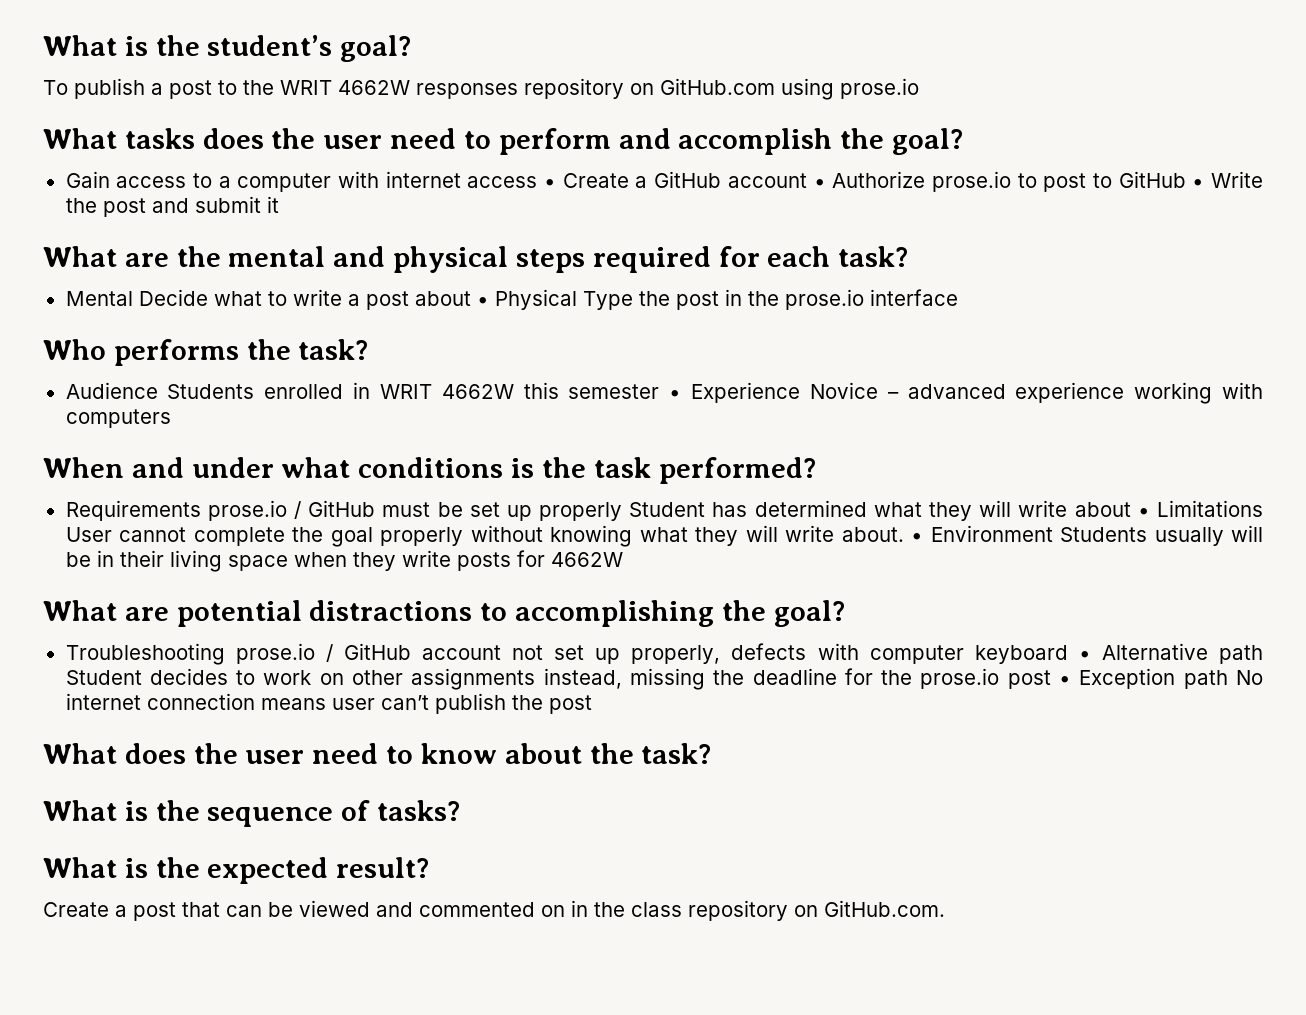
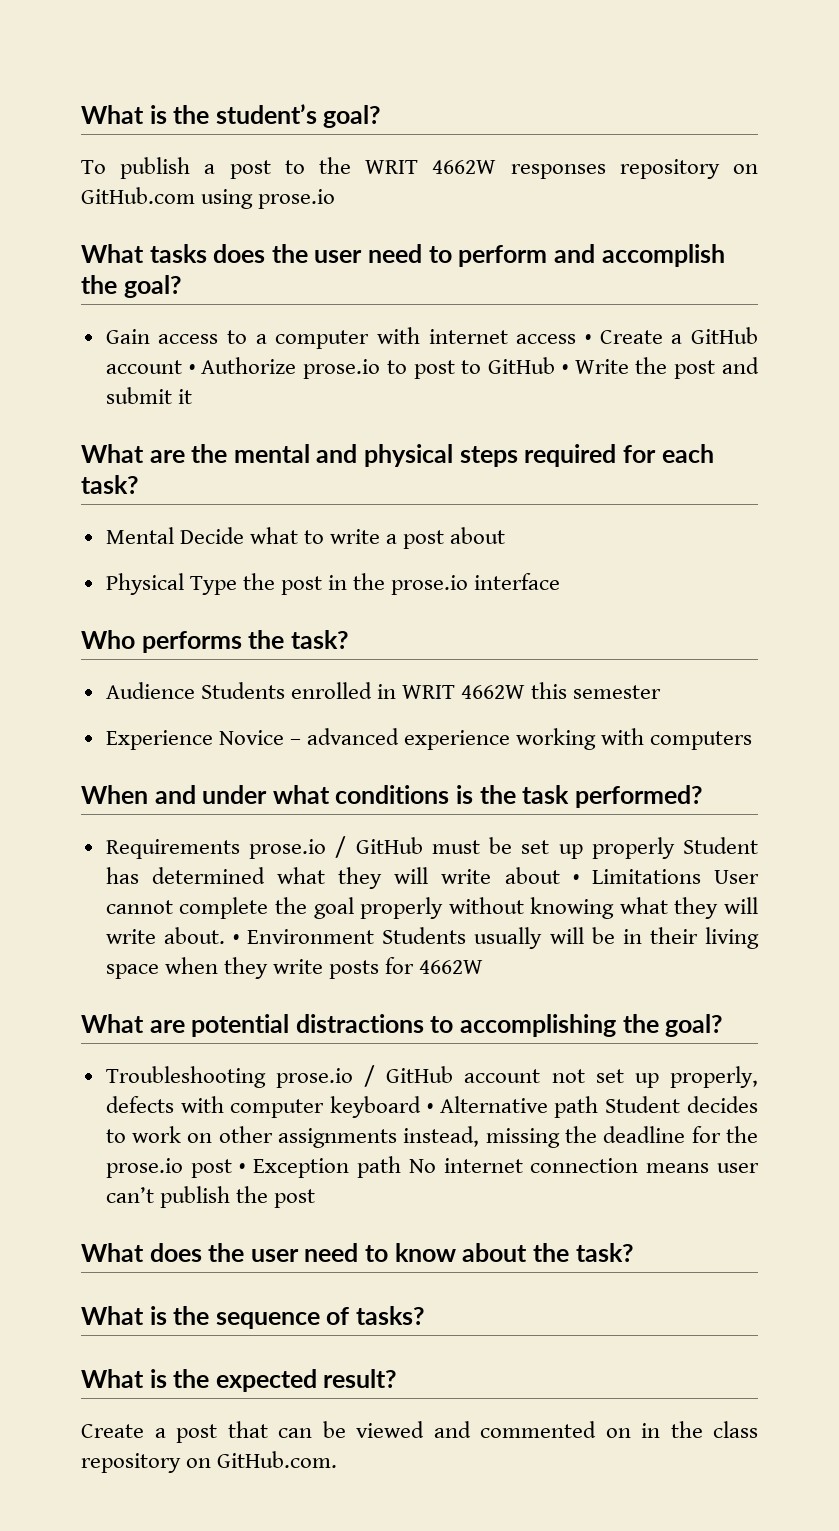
[476,297,489,306] • -> (506, 535) //
[669,390,682,399] • -> (662, 692) //

